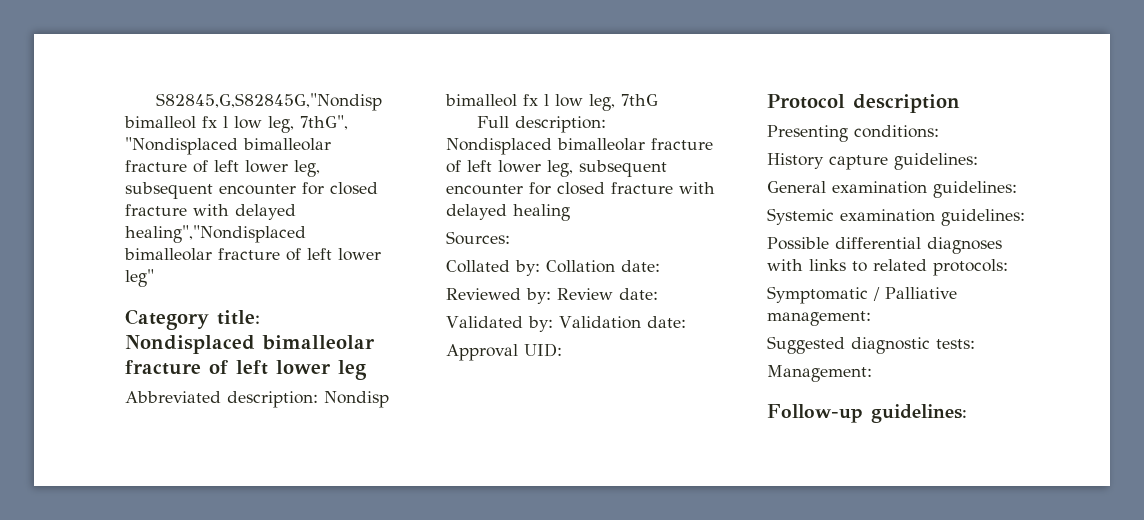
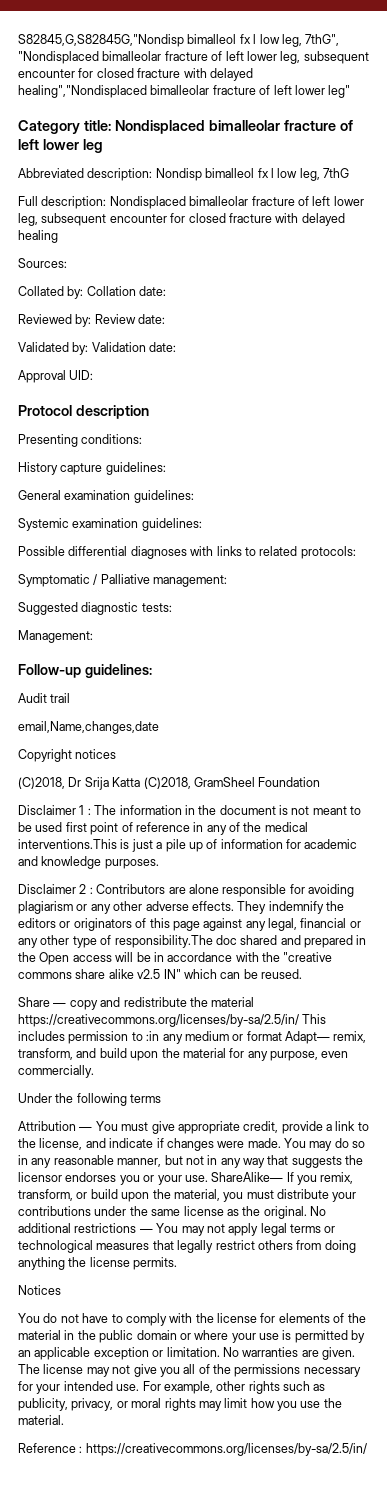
(967, 413) none -> [18,693,71,703] [18,721,159,734] [18,749,117,762] [18,777,321,790] [18,805,362,815] [18,822,308,835] [18,839,358,852] [18,856,159,869] [18,884,354,897] [18,901,344,914] [18,918,361,931] [18,935,367,948] [18,952,333,965] [18,969,302,979] [18,997,255,1010] [18,1014,327,1027] [18,1031,367,1044] [18,1048,349,1061] [18,1065,94,1078] [18,1093,162,1106] [18,1121,369,1134] [18,1138,366,1151] [18,1155,364,1168] [18,1172,354,1185] [18,1189,357,1202] [18,1206,326,1219] [18,1223,336,1236] [18,1240,356,1253] [18,1257,178,1270] [18,1285,61,1295] [18,1313,366,1326] [18,1330,366,1343] [18,1347,355,1360] [18,1364,361,1377] [18,1381,326,1394] [18,1398,342,1411] [18,1415,64,1425] [18,1443,367,1456] // Audit trail // email,Name,changes,date // Copyright notices // (C)2018, Dr Srija Katta (C)2018, GramSheel Foundation // Disclaimer 1 : The information in the document is not meant to be used first point of reference in any of the medical interventions.This is just a pile up of information for academic and knowledge purposes. // Disclaimer 2 : Contributors are alone responsible for avoiding plagiarism or any other adverse effects. They indemnify the editors or originators of this page against any legal, financial or any other type of responsibility.The doc shared and prepared in the Open access will be in accordance with the "creative commons share alike v2.5 IN" which can be reused. // Share — copy and redistribute the material https://creativecommons.org/licenses/by-sa/2.5/in/ This includes permission to :in any medium or format Adapt— remix, transform, and build upon the material for any purpose, even commercially. // Under the following terms // Attribution — You must give appropriate credit, provide a link to the license, and indicate if changes were made. You may do so in any reasonable manner, but not in any way that suggests the licensor endorses you or your use. ShareAlike— If you remix, transform, or build upon the material, you must distribute your contributions under the same license as the original. No additional restrictions — You may not apply legal terms or technological measures that legally restrict others from doing anything the license permits. // Notices // You do not have to comply with the license for elements of the material in the public domain or where your use is permitted by an applicable exception or limitation. No warranties are given. The license may not give you all of the permissions necessary for your intended use. For example, other rights such as publicity, privacy, or moral rights may limit how you use the material. // Reference : https://creativecommons.org/licenses/by-sa/2.5/in/

